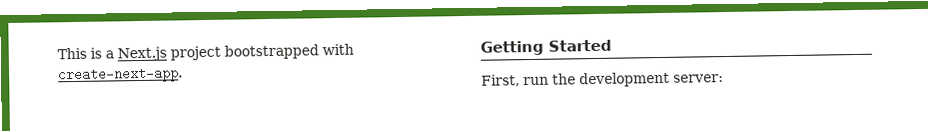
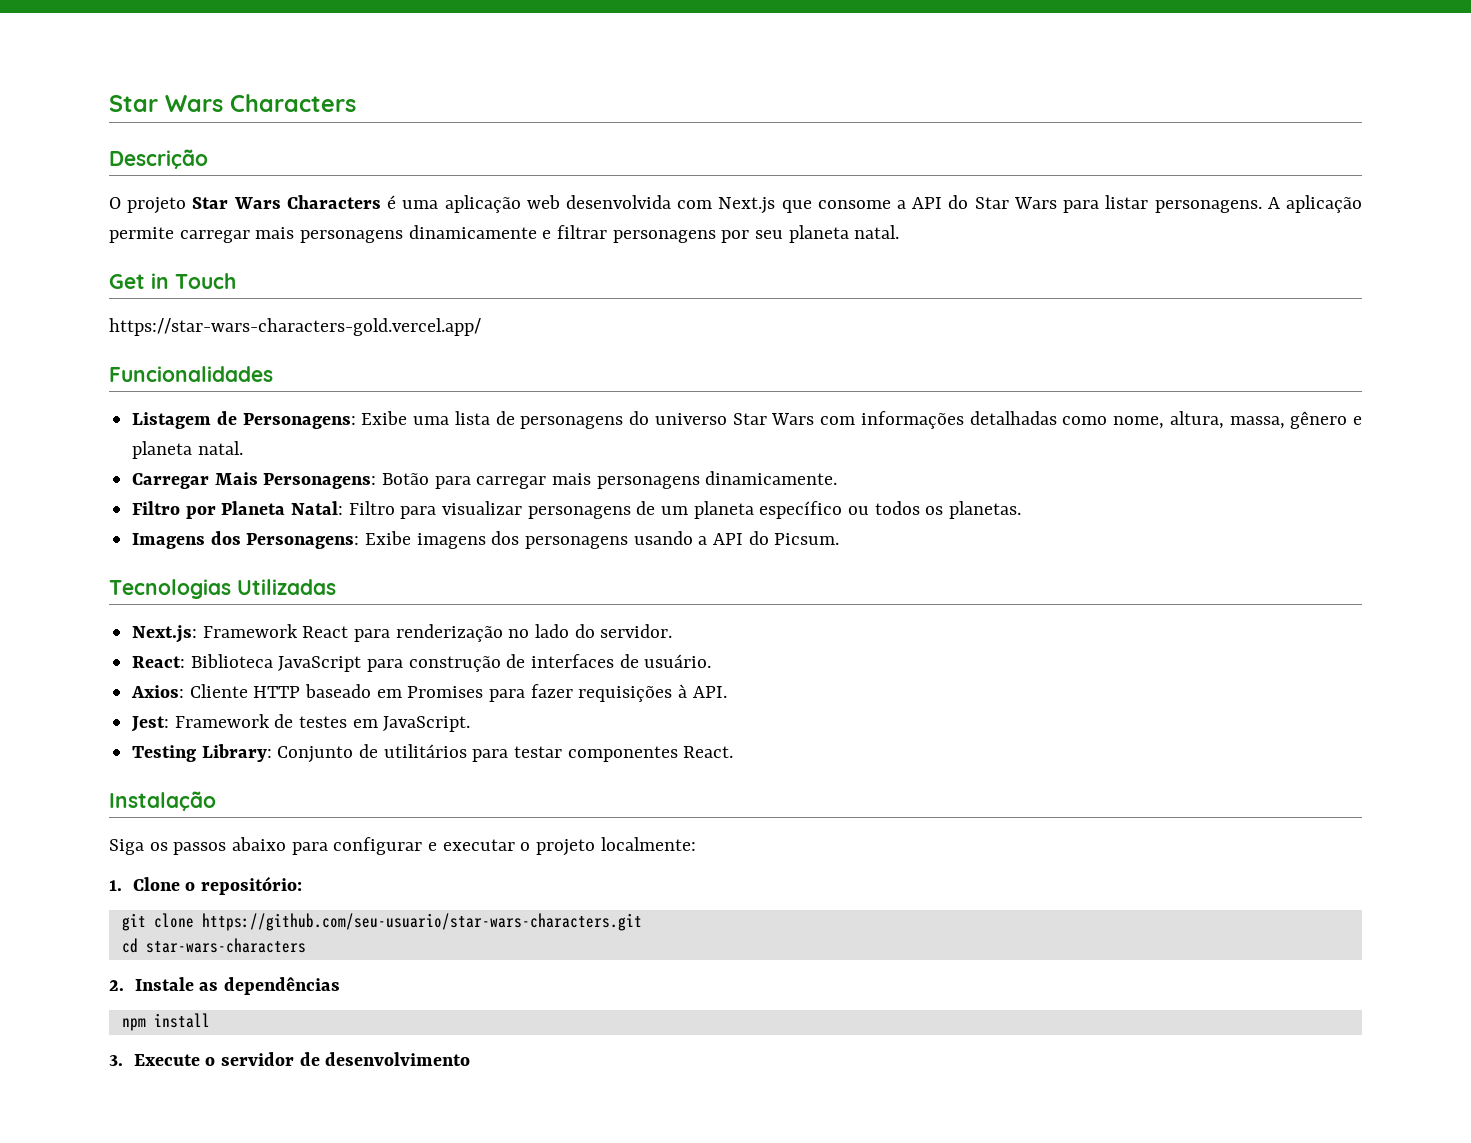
[57,43,354,62] [57,66,183,84] [480,39,612,56] [481,71,724,88] This is a Next.js project bootstrapped with create-next-app. // Getting Started // First, run the development server: -> [109,94,356,112] [109,149,208,169] [109,195,1363,214] [109,225,900,243] [109,273,236,289] [109,318,481,336] [109,366,273,382] [132,411,1362,429] [132,441,243,459] [132,471,838,489] [132,501,1022,519] [132,531,840,549] [109,579,336,599] [132,624,673,643] [132,654,712,672] [131,684,727,702] [131,714,471,732] [132,744,734,763] [109,791,216,811] [109,837,696,856] [109,876,302,895] [121,913,642,931] [121,938,306,953] [109,977,340,995] [121,1013,210,1031] [109,1052,471,1066] Star Wars Characters // Descrição // O projeto Star Wars Characters é uma aplicação web desenvolvida com Next.js que consome a API do Star Wars para listar personagens. A aplicação permite carregar mais personagens dinamicamente e filtrar personagens por seu planeta natal. // Get in Touch // https://star-wars-characters-gold.vercel.app/ // Funcionalidades // Listagem de Personagens: Exibe uma lista de personagens do universo Star Wars com informações detalhadas como nome, altura, massa, gênero e planeta natal. // Carregar Mais Personagens: Botão para carregar mais personagens dinamicamente. // Filtro por Planeta Natal: Filtro para visualizar personagens de um planeta específico ou todos os planetas. // Imagens dos Personagens: Exibe imagens dos personagens usando a API do Picsum. // Tecnologias Utilizadas // Next.js: Framework React para renderização no lado do servidor. // React: Biblioteca JavaScript para construção de interfaces de usuário. // Axios: Cliente HTTP baseado em Promises para fazer requisições à API. // Jest: Framework de testes em JavaScript. // Testing Library: Conjunto de utilitários para testar componentes React. // Instalação // Siga os passos abaixo para configurar e executar o projeto localmente: // 1. Clone o repositório: // git clone https://github.com/seu-usuario/star-wars-characters.git // cd star-wars-characters // 2. Instale as dependências // npm install // 3. Execute o servidor de desenvolvimento

